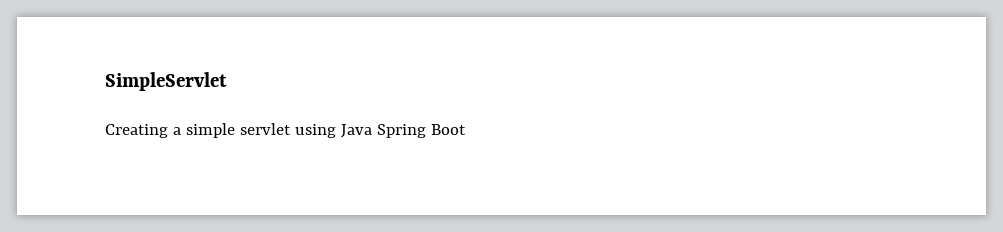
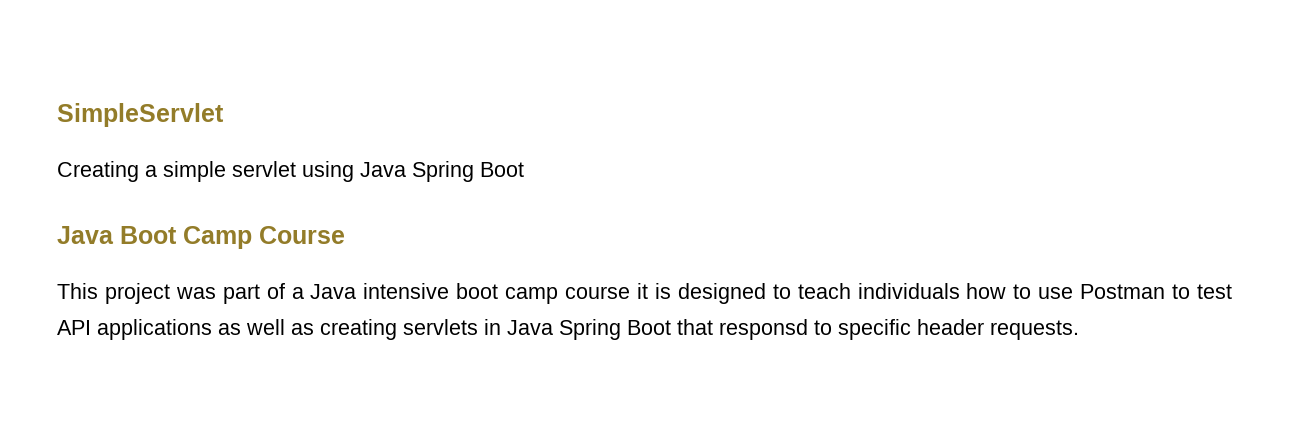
(466, 129) none -> [57,226,345,249] [57,283,1232,304] [57,319,1079,340] // Java Boot Camp Course // This project was part of a Java intensive boot camp course it is designed to teach individuals how to use Postman to test API applications as well as creating servlets in Java Spring Boot that responsd to specific header requests.

